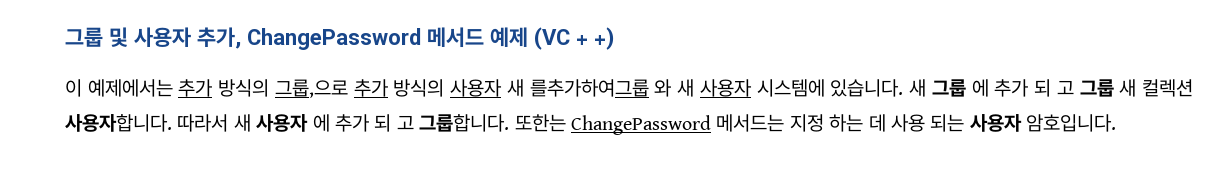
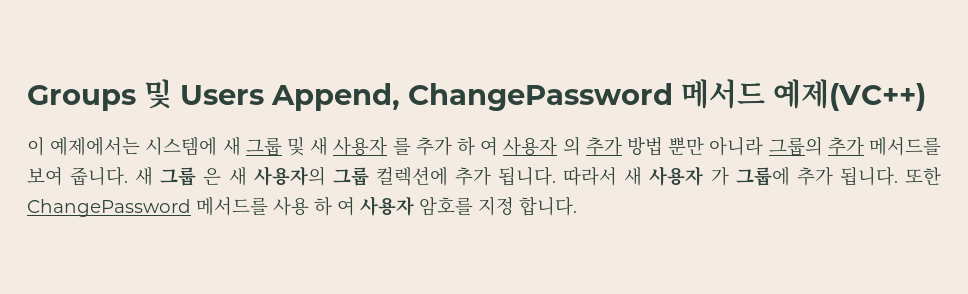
[65,27,615,50] [65,79,1193,98] [65,114,1117,135] 그룹 및 사용자 추가, ChangePassword 메서드 예제 (VC + +) // 이 예제에서는 추가 방식의 그룹,으로 추가 방식의 사용자 새 를추가하여그룹 와 새 사용자 시스템에 있습니다. 새 그룹 에 추가 되 고 그룹 새 컬렉션 사용자합니다. 따라서 새 사용자 에 추가 되 고 그룹합니다. 또한는 ChangePassword 메서드는 지정 하는 데 사용 되는 사용자 암호입니다. -> [27,79,926,111] [27,136,942,156] [27,166,941,186] [27,196,577,217] Groups 및 Users Append, ChangePassword 메서드 예제(VC++) // 이 예제에서는 시스템에 새 그룹 및 새 사용자 를 추가 하 여 사용자 의 추가 방법 뿐만 아니라 그룹의 추가 메서드를 보여 줍니다. 새 그룹 은 새 사용자의 그룹 컬렉션에 추가 됩니다. 따라서 새 사용자 가 그룹에 추가 됩니다. 또한 ChangePassword 메서드를 사용 하 여 사용자 암호를 지정 합니다.

